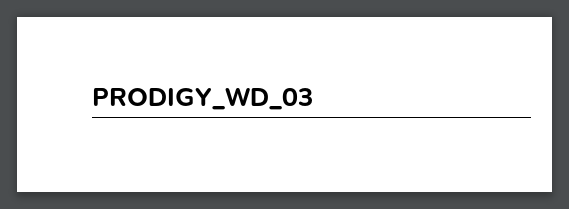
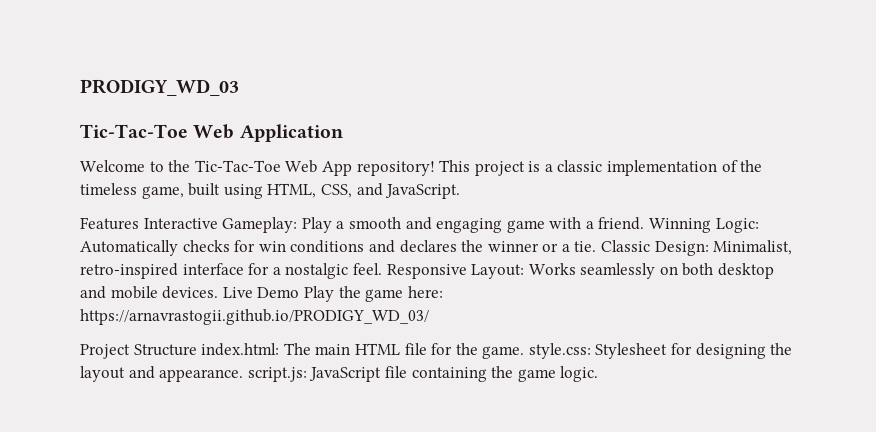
(313, 98) none -> [80,124,343,142] [80,160,763,176] [80,183,461,199] [80,217,759,233] [80,240,793,256] [80,263,775,279] [80,286,443,302] [80,309,429,325] [80,343,793,359] [80,366,599,382] // Tic-Tac-Toe Web Application // Welcome to the Tic-Tac-Toe Web App repository! This project is a classic implementation of the timeless game, built using HTML, CSS, and JavaScript. // Features Interactive Gameplay: Play a smooth and engaging game with a friend. Winning Logic: Automatically checks for win conditions and declares the winner or a tie. Classic Design: Minimalist, retro-inspired interface for a nostalgic feel. Responsive Layout: Works seamlessly on both desktop and mobile devices. Live Demo Play the game here: https://arnavrastogii.github.io/PRODIGY_WD_03/ // Project Structure index.html: The main HTML file for the game. style.css: Stylesheet for designing the layout and appearance. script.js: JavaScript file containing the game logic.

